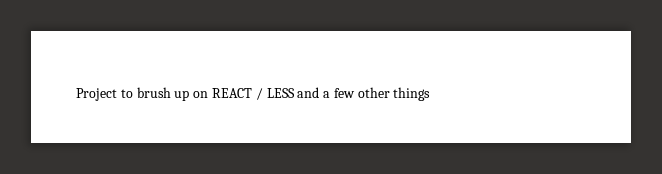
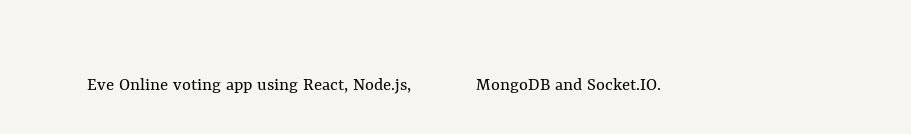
[76,87,431,101] Project to brush up on REACT / LESS and a few other things -> [87,78,661,94] Eve Online voting app using React, Node.js, MongoDB and Socket.IO.

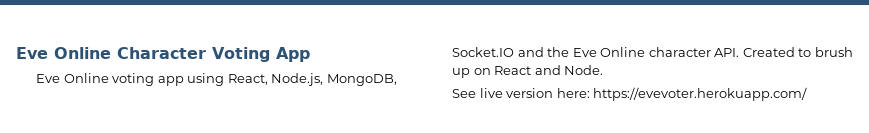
[87,78,168,90] Eve Online -> [16,47,310,62] [36,73,109,83] Eve Online Character Voting App // Eve Online
[476,78,661,93] MongoDB and Socket.IO. -> [326,74,397,86] [452,47,853,57] [452,65,604,78] [452,87,808,101] MongoDB, Socket.IO and the Eve Online character API. Created to brush up on React and Node. // See live version here: https://evevoter.herokuapp.com/

